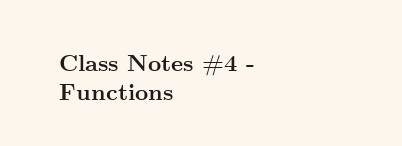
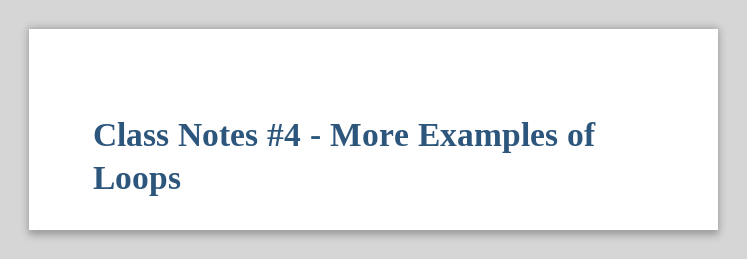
[59,84,173,100] Functions -> [330,122,597,153] [93,167,181,196] More Examples of Loops

